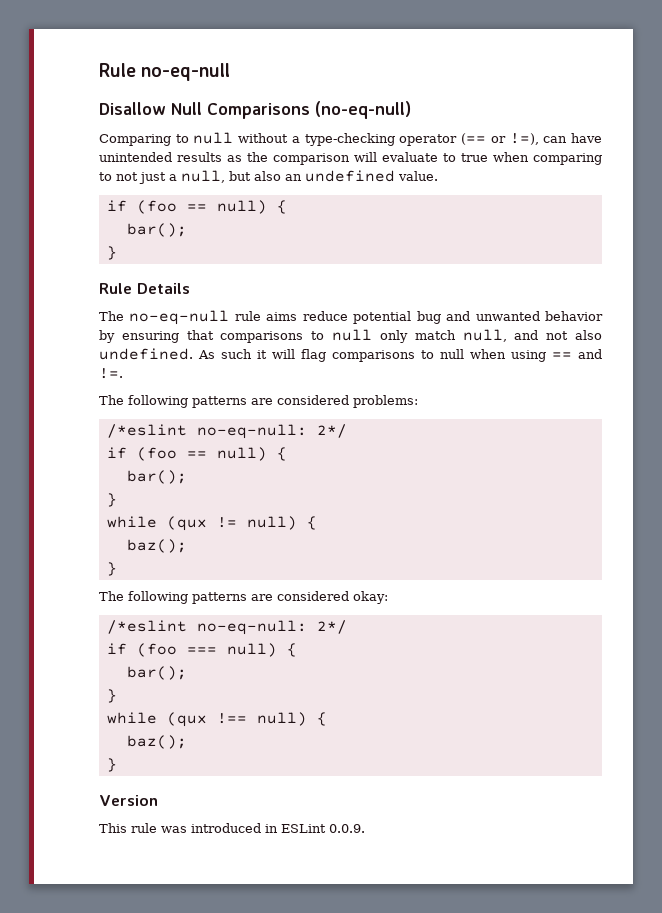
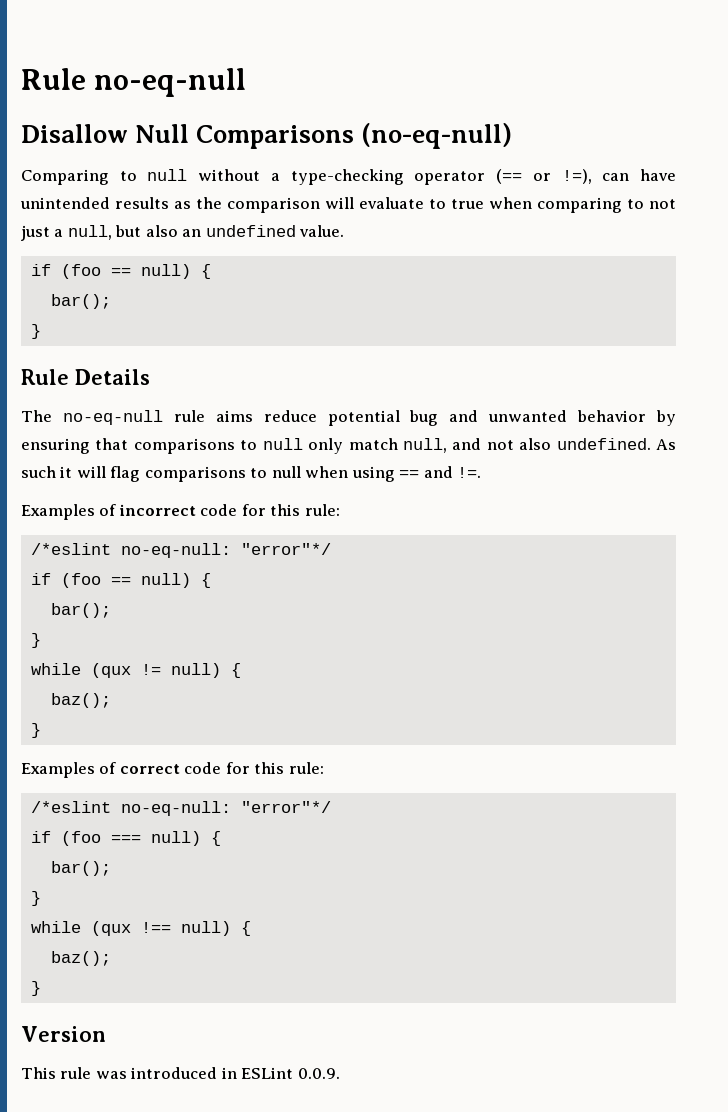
[99,395,418,408] [106,424,347,439] The following patterns are considered problems: // /*eslint no-eq-null: 2*/ -> [21,504,340,520] [30,543,331,558] Examples of incorrect code for this rule: // /*eslint no-eq-null: "error"*/
[99,591,388,604] [106,620,347,635] The following patterns are considered okay: // /*eslint no-eq-null: 2*/ -> [21,762,324,778] [30,801,331,816] Examples of correct code for this rule: // /*eslint no-eq-null: "error"*/

